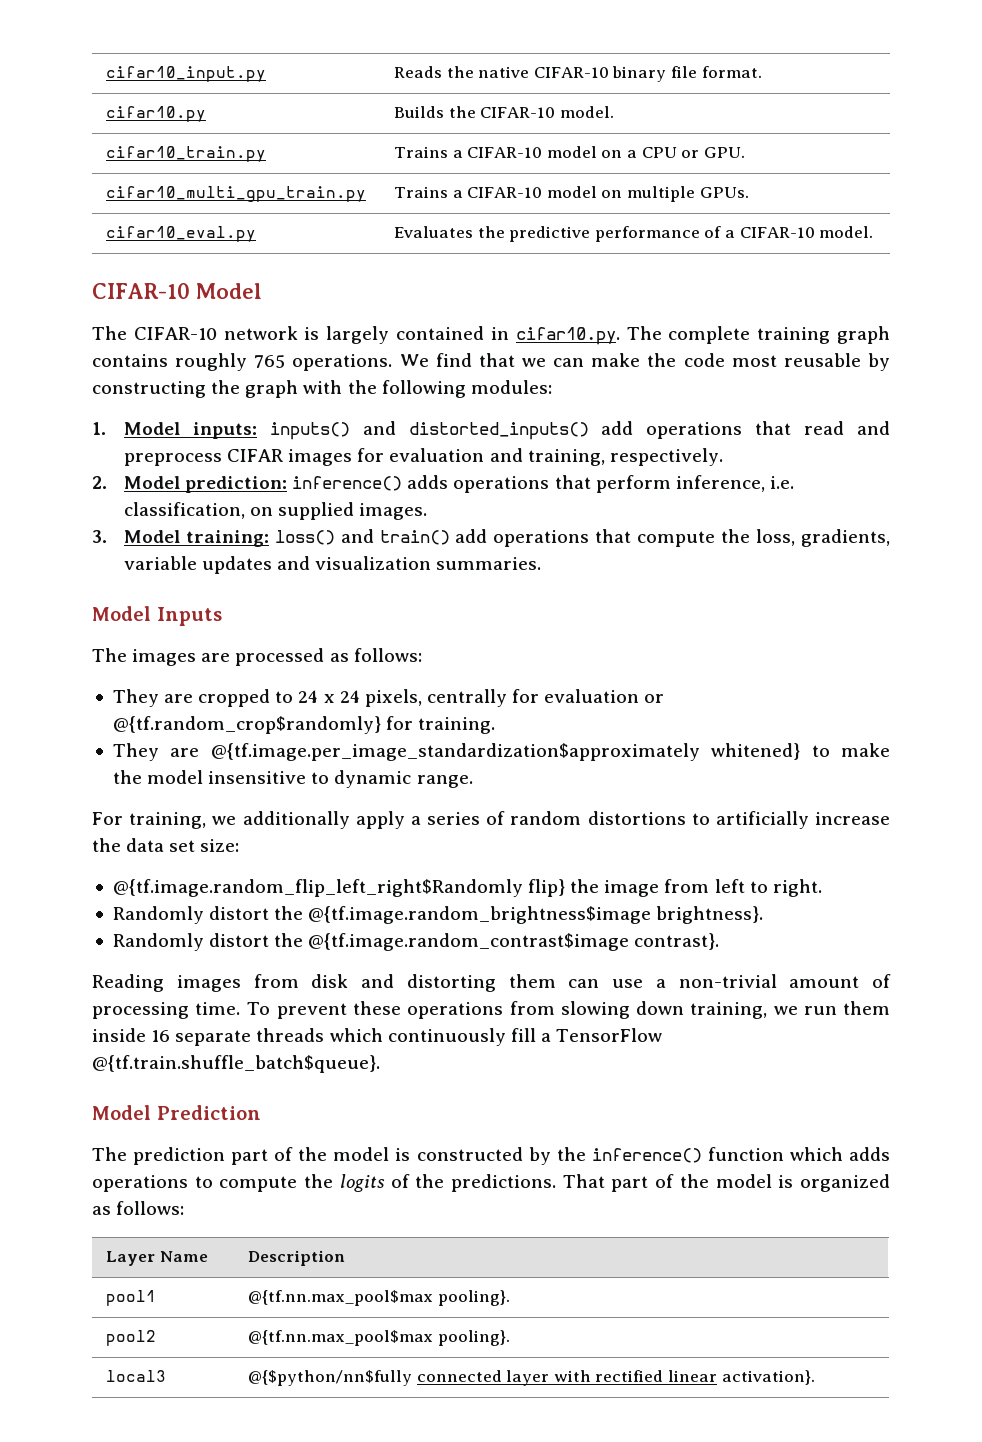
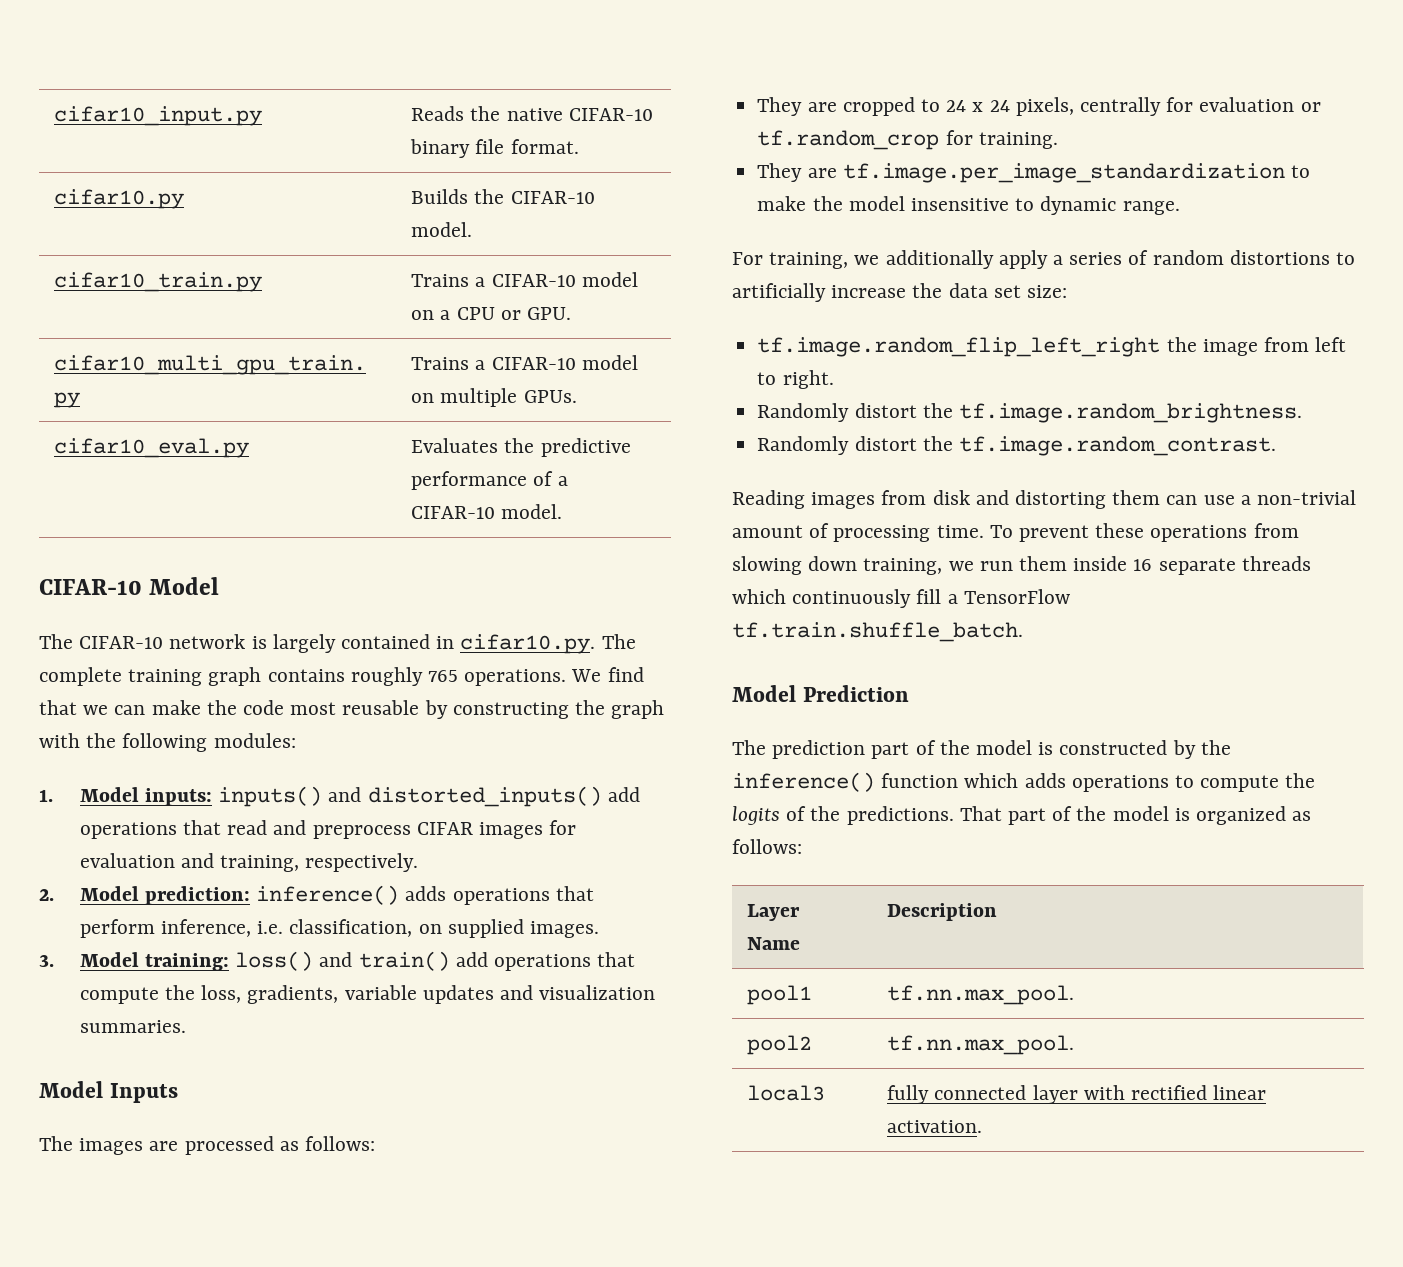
[112,716,381,734] @{tf.random_crop$randomly} -> [757,130,940,150] tf.random_crop
[210,743,801,761] @{tf.image.per_image_standardization$approximately whitened} -> [842,163,1285,183] tf.image.per_image_standardization
[112,879,566,897] @{tf.image.random_flip_left_right$Randomly flip} -> [757,337,1161,357] tf.image.random_flip_left_right
[308,906,764,924] [112,933,720,951] @{tf.image.random_brightness$image brightness}. // Randomly distort the @{tf.image.random_contrast$image contrast}. -> [958,403,1302,423] [757,436,1276,456] tf.image.random_brightness. // Randomly distort the tf.image.random_contrast.
[92,1055,380,1073] @{tf.train.shuffle_batch$queue}. -> [732,622,1023,642] tf.train.shuffle_batch.
[248,1290,510,1306] @{tf.nn.max_pool$max pooling}. -> [887,985,1075,1005] tf.nn.max_pool.
[248,1330,510,1346] @{tf.nn.max_pool$max pooling}. -> [887,1035,1075,1055] tf.nn.max_pool.
[248,1370,413,1386] @{$python/nn$fully -> [887,1085,930,1104] fully
[721,1370,815,1385] activation}. -> [887,1120,983,1133] activation.

